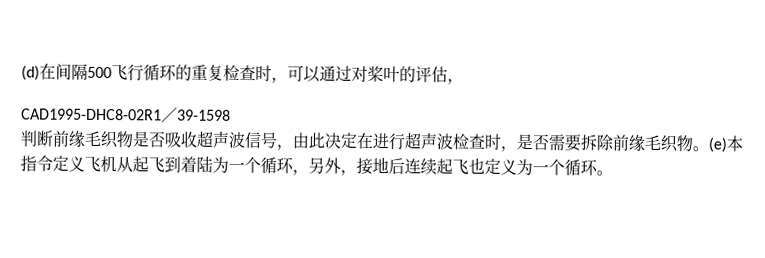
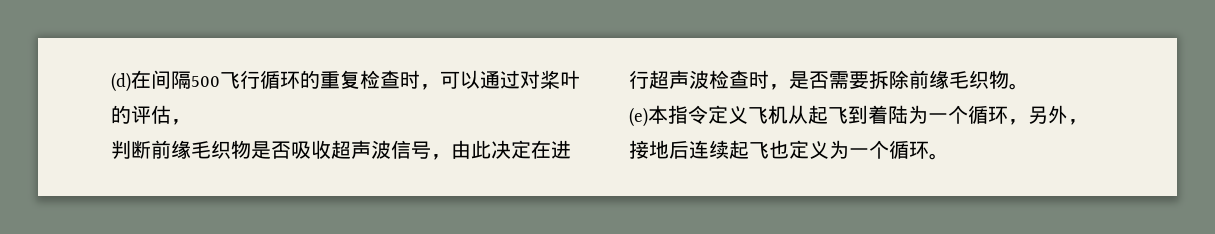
[21,107,231,123] // CAD1995-DHC8-02R1／39-1598 -> (191, 122) none
(709, 149) none -> (1029, 86) //

